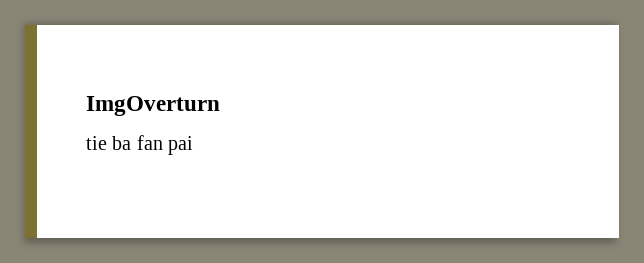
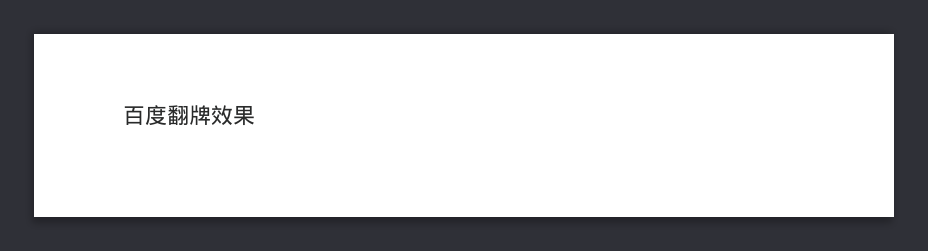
[86,96,220,116] [86,135,194,155] ImgOverturn // tie ba fan pai -> [123,105,255,126] 百度翻牌效果

